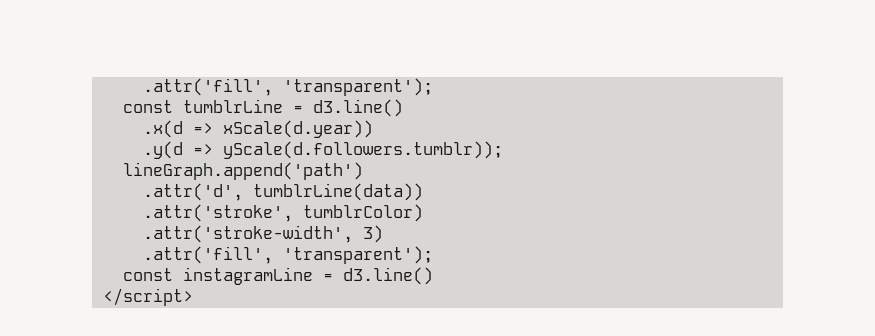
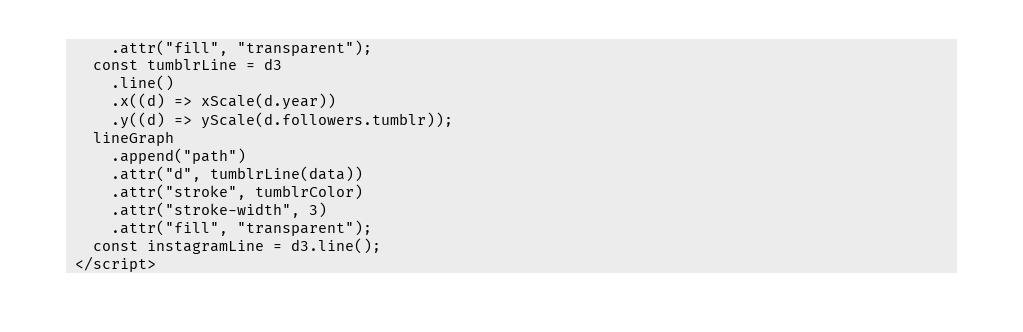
[142,78,433,96] .attr('fill', 'transparent'); -> [111,40,373,56] .attr("fill", "transparent");
[312,99,403,117] [142,120,183,138] d3.line() // .x(d -> [264,58,283,70] [111,75,175,91] [111,93,166,109] d3 // .line() // .x((d)
[142,141,183,159] .y(d -> [111,112,166,129] .y((d)
[122,162,363,180] [142,183,243,201] lineGraph.append('path') // .attr('d', -> [93,131,175,146] [111,148,247,164] [111,166,202,182] lineGraph // .append("path") // .attr("d",
[142,204,293,222] .attr('stroke', -> [111,184,247,200] .attr("stroke",
[142,225,353,243] .attr('stroke-width', -> [111,202,301,218] .attr("stroke-width",
[142,246,433,264] .attr('fill', 'transparent'); -> [111,220,373,236] .attr("fill", "transparent");
[342,267,433,285] d3.line() -> [291,238,382,254] d3.line();

